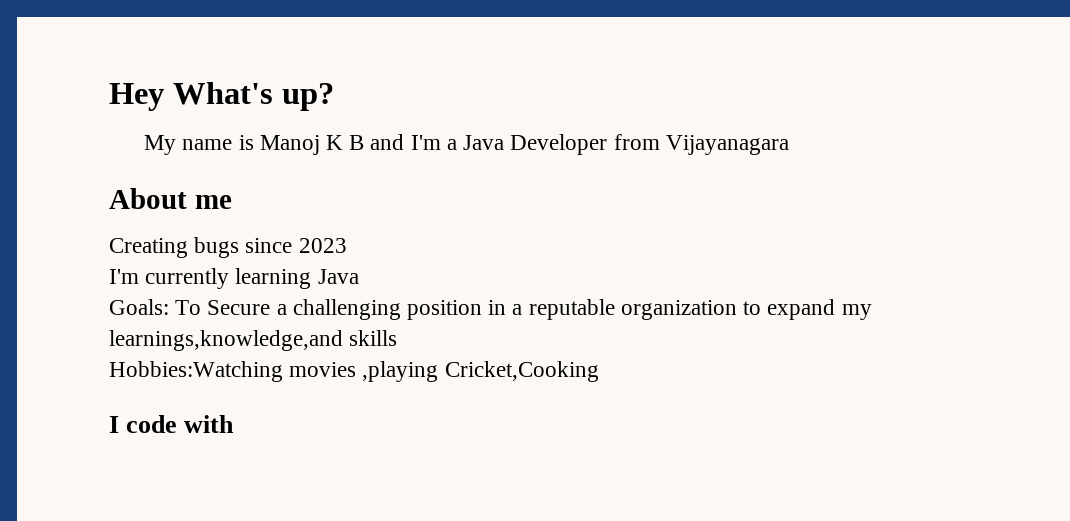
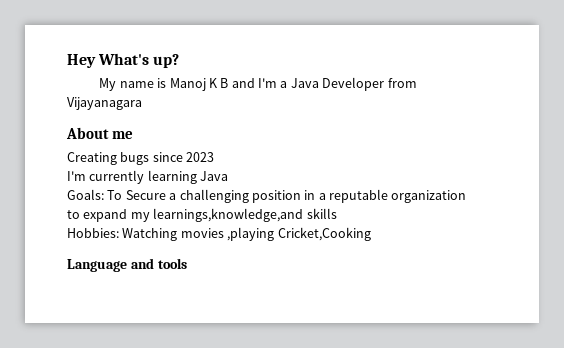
[109,361,283,382] Hobbies:Watching -> [67,228,178,241] Hobbies: Watching
[109,415,235,433] I code with -> [67,258,187,272] Language and tools

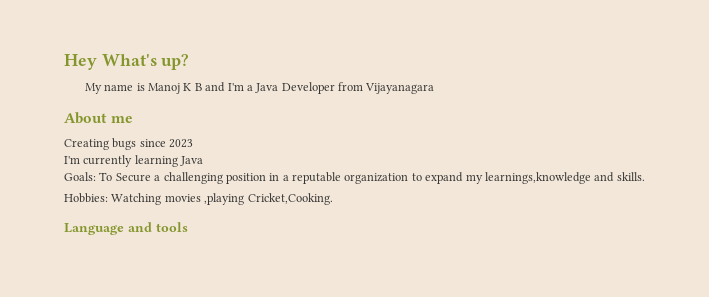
[153,208,337,222] learnings,knowledge,and skills -> [484,172,645,184] learnings,knowledge and skills.
[277,227,371,241] Cricket,Cooking -> [247,193,333,205] Cricket,Cooking.

